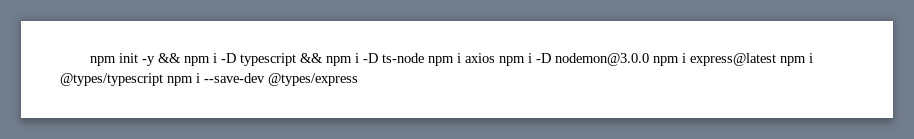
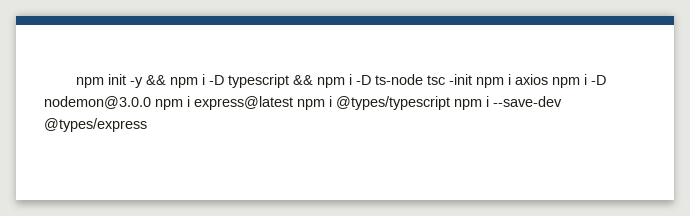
(425, 58) none -> [427,74,473,85] tsc -init

